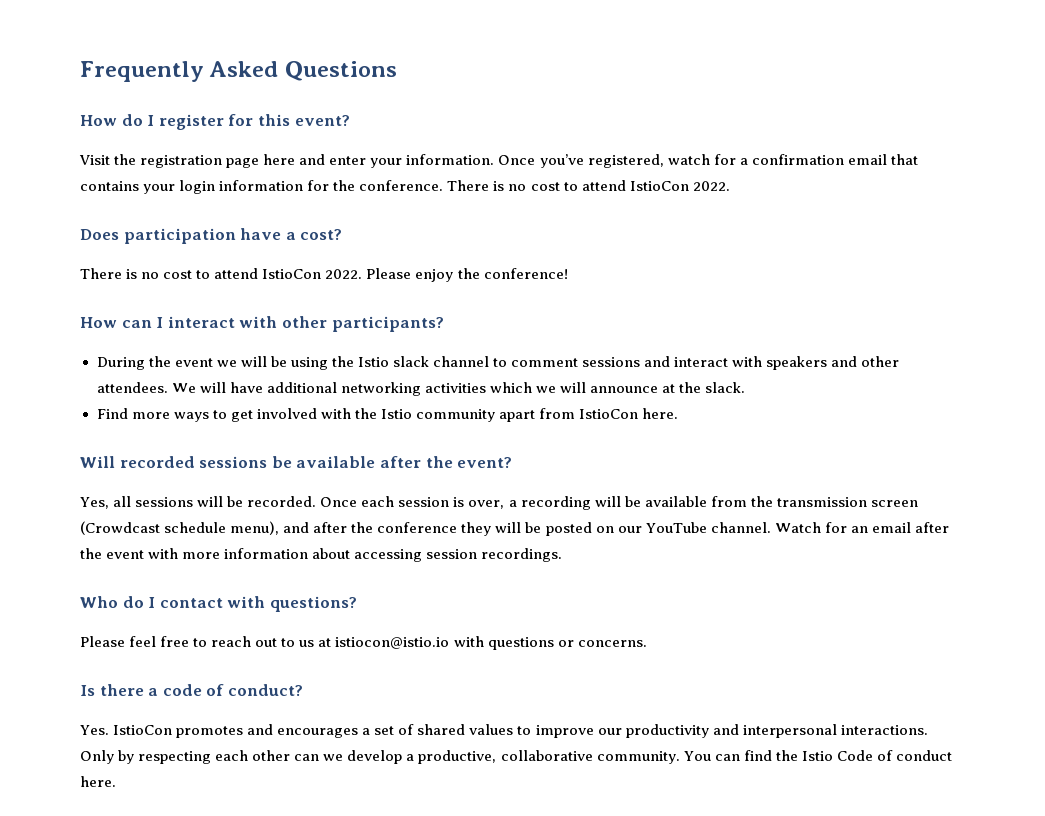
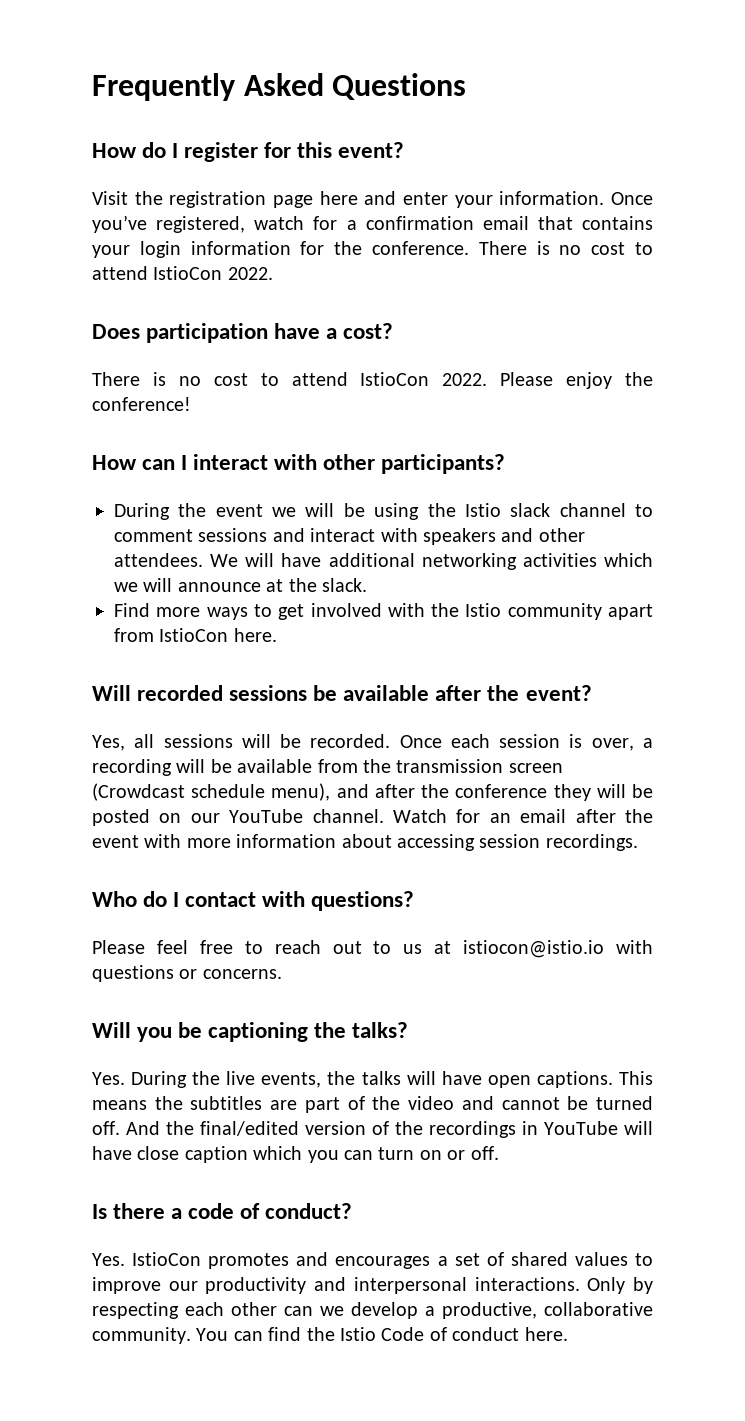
(647, 643) none -> [92,1022,409,1042] [92,1071,654,1088] [92,1096,654,1113] [92,1121,653,1138] [92,1146,499,1163] // Will you be captioning the talks? // Yes. During the live events, the talks will have open captions. This means the subtitles are part of the video and cannot be turned off. And the final/edited version of the recordings in YouTube will have close caption which you can turn on or off.

